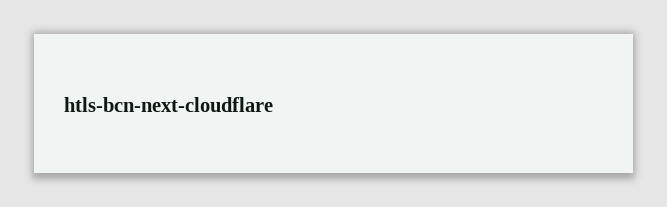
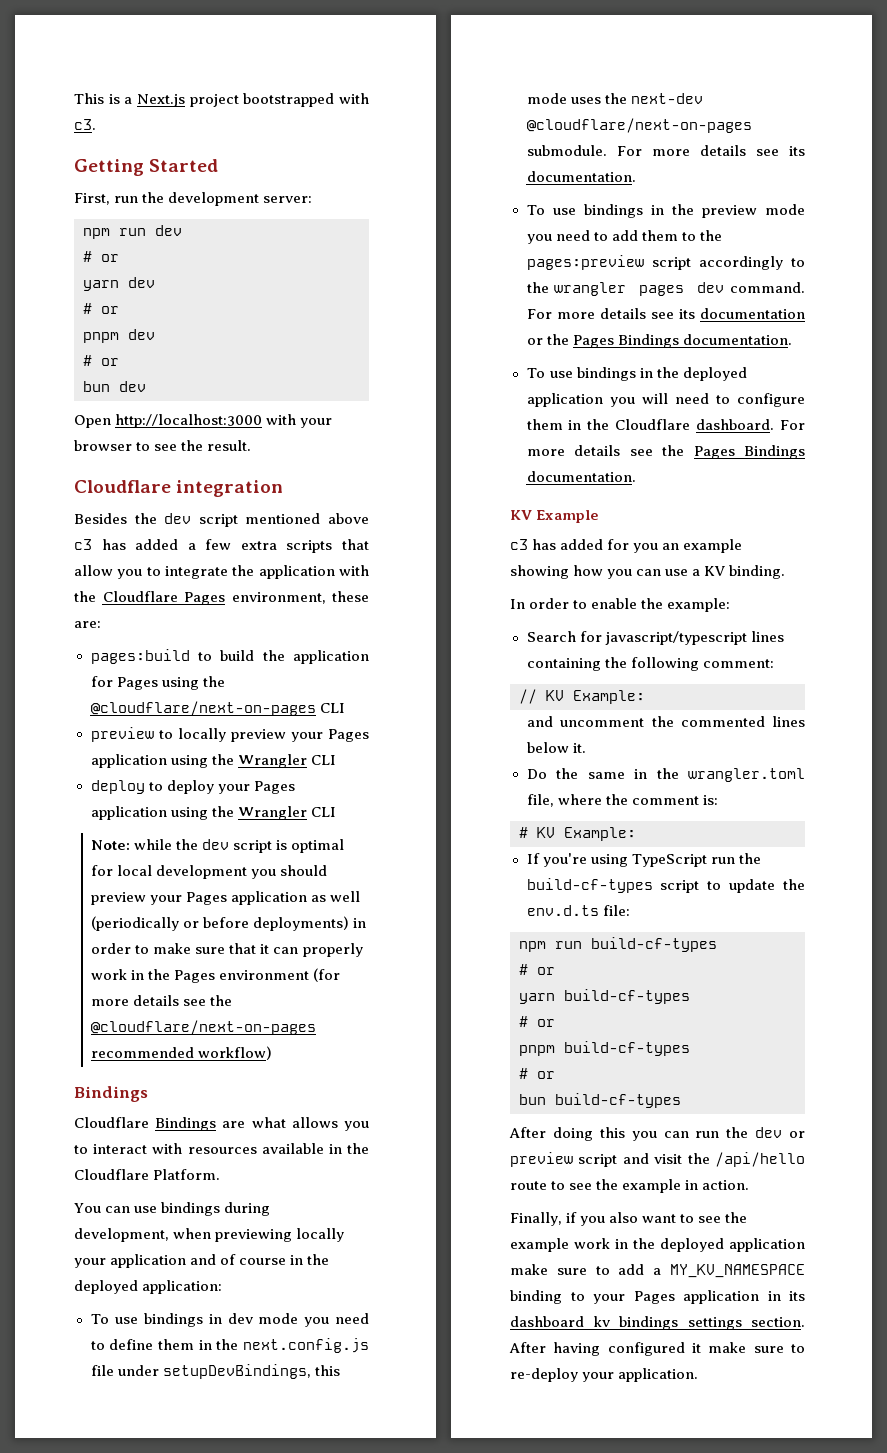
[64,97,273,112] htls-bcn-next-cloudflare -> [74,93,370,107] [74,119,96,130] [74,159,219,176] [74,192,313,206] [83,225,182,239] [83,251,119,262] [83,277,155,291] [83,303,119,314] [83,329,155,343] [83,355,119,366] [83,381,146,392] [74,414,333,428] [74,440,252,451] [74,480,284,497] [74,513,369,527] [74,539,369,553] [74,565,369,579] [74,591,369,605] [74,621,101,628] [90,649,369,664] [90,676,225,690] [90,701,345,716] [90,727,369,742] [90,754,336,768] [90,780,295,794] [90,806,336,820] [91,839,345,853] [91,865,328,879] [91,891,361,905] [91,916,367,931] [91,943,363,957] [91,968,341,983] [91,995,233,1006] [91,1020,317,1035] [91,1046,273,1060] [74,1086,148,1102] [74,1117,369,1131] [74,1143,369,1154] [74,1169,221,1180] [74,1202,271,1216] [74,1228,345,1242] [74,1254,330,1268] [74,1280,223,1294] [90,1313,369,1327] [90,1338,369,1353] [90,1364,340,1379] [526,93,703,104] [526,118,752,133] [526,145,805,156] [526,171,636,182] [526,204,805,218] [526,230,722,244] [526,255,805,270] [526,282,805,296] [526,308,805,319] [526,334,792,348] [526,367,747,381] [526,393,805,407] [526,419,805,430] [526,445,805,459] [526,471,636,482] [510,510,600,523] [510,539,743,553] [510,565,786,579] [510,598,731,612] [526,631,784,645] [526,657,774,671] [519,689,645,704] [527,716,805,727] [527,742,587,753] [526,768,805,782] [526,794,718,807] [519,827,636,841] [526,853,761,867] [526,878,805,893] [526,905,630,916] [519,937,717,952] [519,964,555,975] [519,989,690,1004] [519,1016,555,1027] [519,1041,690,1056] [519,1068,555,1079] [519,1093,681,1108] [509,1127,805,1141] [510,1152,805,1167] [510,1179,750,1193] [510,1212,748,1226] [510,1238,805,1252] [510,1264,805,1278] [510,1290,805,1304] [510,1316,805,1330] [509,1342,805,1356] [510,1368,699,1382] This is a Next.js project bootstrapped with c3. // Getting Started // First, run the development server: // npm run dev // # or // yarn dev // # or // pnpm dev // # or // bun dev // Open http://localhost:3000 with your browser to see the result. // Cloudflare integration // Besides the dev script mentioned above c3 has added a few extra scripts that allow you to integrate the application with the Cloudflare Pages environment, these are: // pages:build to build the application for Pages using the @cloudflare/next-on-pages CLI // preview to locally preview your Pages application using the Wrangler CLI // deploy to deploy your Pages application using the Wrangler CLI // Note: while the dev script is optimal for local development you should preview your Pages application as well (periodically or before deployments) in order to make sure that it can properly work in the Pages environment (for more details see the @cloudflare/next-on-pages recommended workflow) // Bindings // Cloudflare Bindings are what allows you to interact with resources available in the Cloudflare Platform. // You can use bindings during development, when previewing locally your application and of course in the deployed application: // To use bindings in dev mode you need to define them in the next.config.js file under setupDevBindings, this mode uses the next-dev @cloudflare/next-on-pages submodule. For more details see its documentation. // To use bindings in the preview mode you need to add them to the pages:preview script accordingly to the wrangler pages dev command. For more details see its documentation or the Pages Bindings documentation. // To use bindings in the deployed application you will need to configure them in the Cloudflare dashboard. For more details see the Pages Bindings documentation. // KV Example // c3 has added for you an example showing how you can use a KV binding. // In order to enable the example: // Search for javascript/typescript lines containing the following comment: // // KV Example: // and uncomment the commented lines below it. // Do the same in the wrangler.toml file, where the comment is: // # KV Example: // If you're using TypeScript run the build-cf-types script to update the env.d.ts file: // npm run build-cf-types // # or // yarn build-cf-types // # or // pnpm build-cf-types // # or // bun build-cf-types // After doing this you can run the dev or preview script and visit the /api/hello route to see the example in action. // Finally, if you also want to see the example work in the deployed application make sure to add a MY_KV_NAMESPACE binding to your Pages application in its dashboard kv bindings settings section. After having configured it make sure to re-deploy your application.

